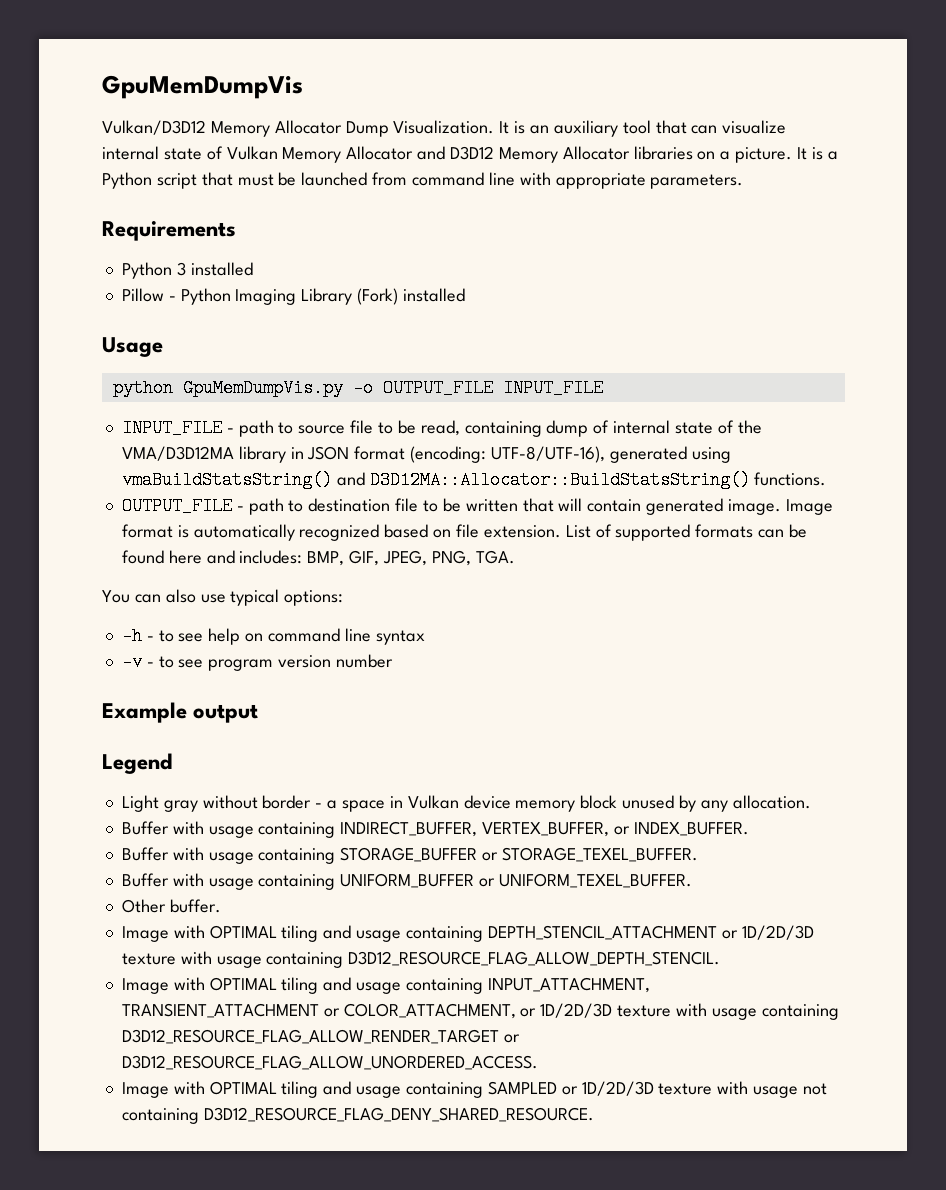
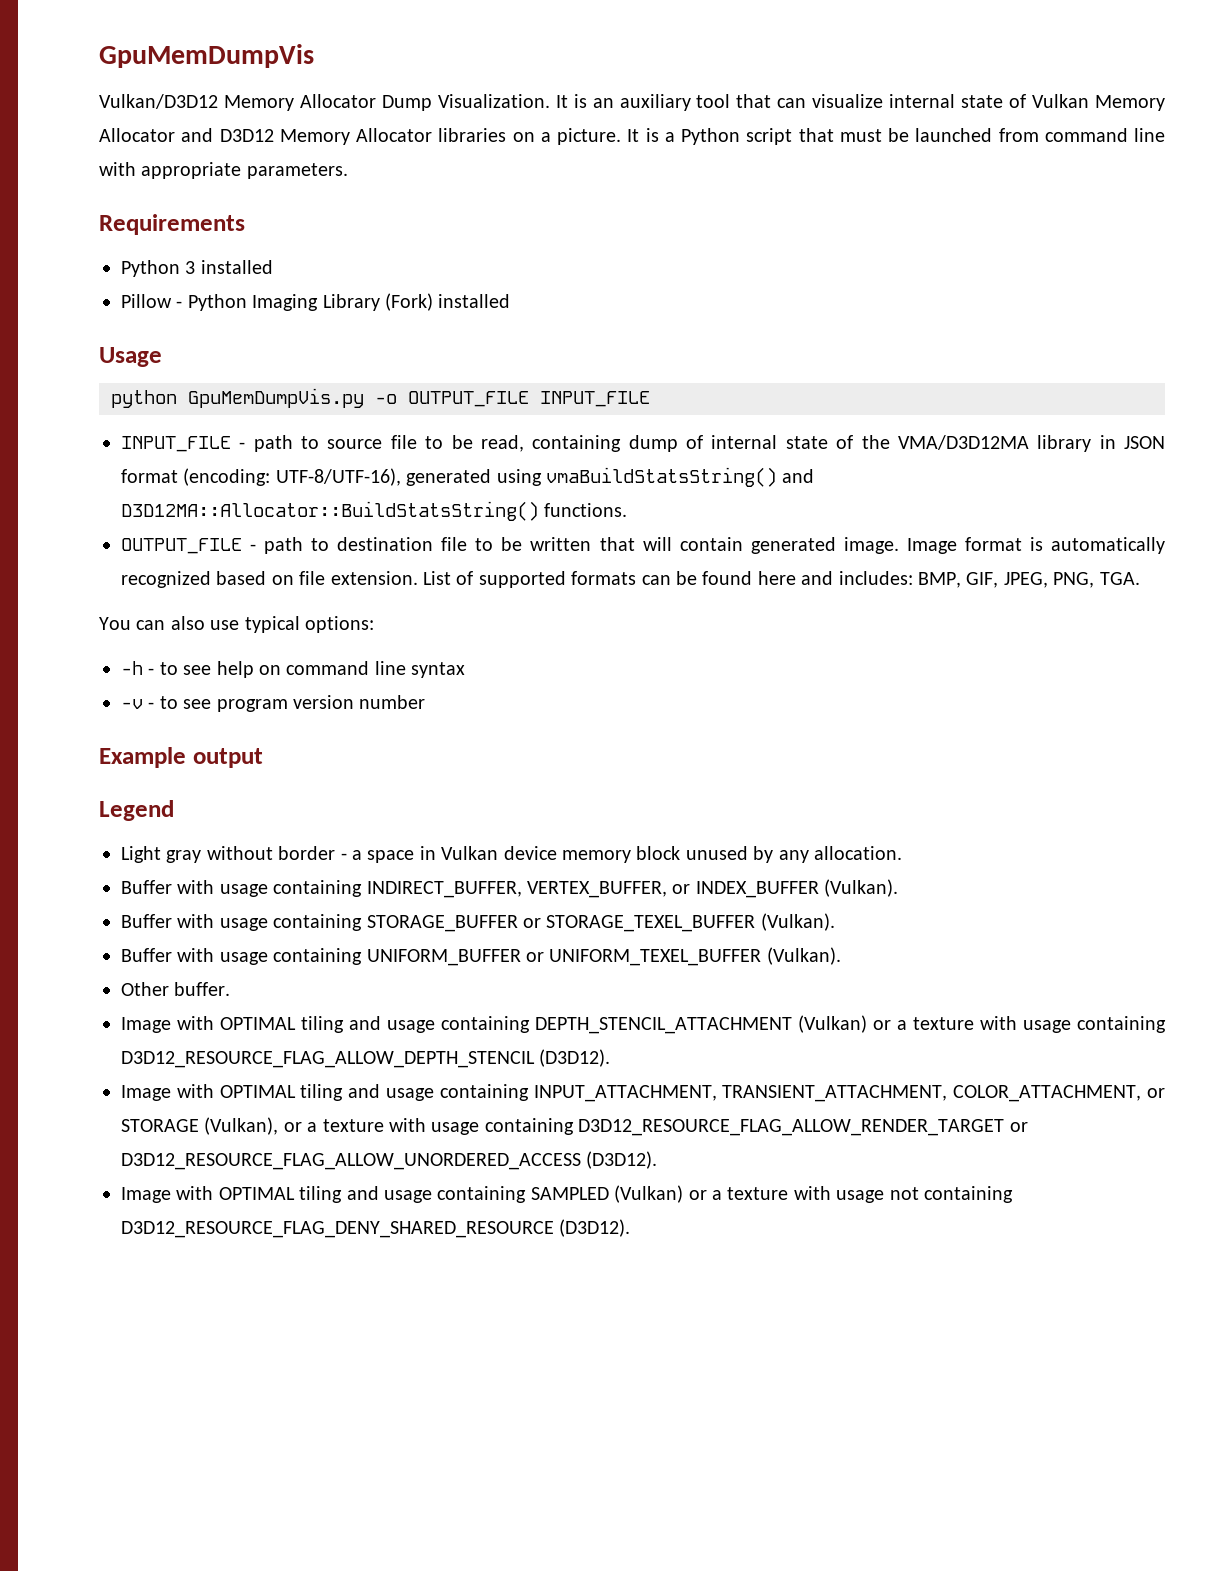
[633,822,749,836] INDEX_BUFFER. -> [695,879,899,898] INDEX_BUFFER (Vulkan).
[501,847,698,862] STORAGE_TEXEL_BUFFER. -> [546,913,835,932] STORAGE_TEXEL_BUFFER (Vulkan).
[498,873,692,888] UNIFORM_TEXEL_BUFFER. -> [549,947,841,966] UNIFORM_TEXEL_BUFFER (Vulkan).
[721,925,814,940] [121,951,721,968] or 1D/2D/3D texture with usage containing D3D12_RESOURCE_FLAG_ALLOW_DEPTH_STENCIL. -> [798,1015,1166,1033] [121,1049,611,1068] (Vulkan) or a texture with usage containing D3D12_RESOURCE_FLAG_ALLOW_DEPTH_STENCIL (D3D12).
[121,1003,613,1019] TRANSIENT_ATTACHMENT or COLOR_ATTACHMENT, or 1D/2D/3D -> [722,1085,1165,1102] [121,1117,318,1135] TRANSIENT_ATTACHMENT, COLOR_ATTACHMENT, or STORAGE (Vulkan), or a
[121,1055,538,1070] D3D12_RESOURCE_FLAG_ALLOW_UNORDERED_ACCESS. -> [121,1151,658,1170] D3D12_RESOURCE_FLAG_ALLOW_UNORDERED_ACCESS (D3D12).
[561,1081,654,1096] or 1D/2D/3D -> [614,1185,722,1203] (Vulkan) or a
[203,1107,594,1122] D3D12_RESOURCE_FLAG_DENY_SHARED_RESOURCE. -> [121,1219,631,1238] D3D12_RESOURCE_FLAG_DENY_SHARED_RESOURCE (D3D12).

